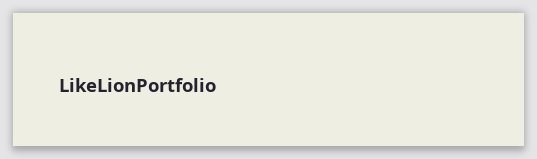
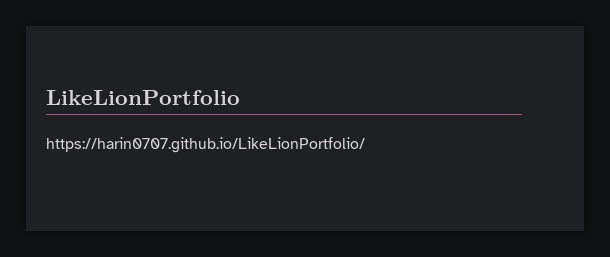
(216, 85) none -> [46,137,365,153] // https://harin0707.github.io/LikeLionPortfolio/

